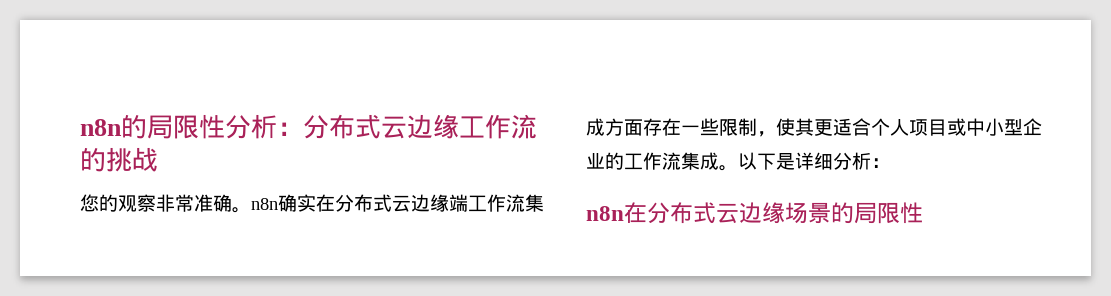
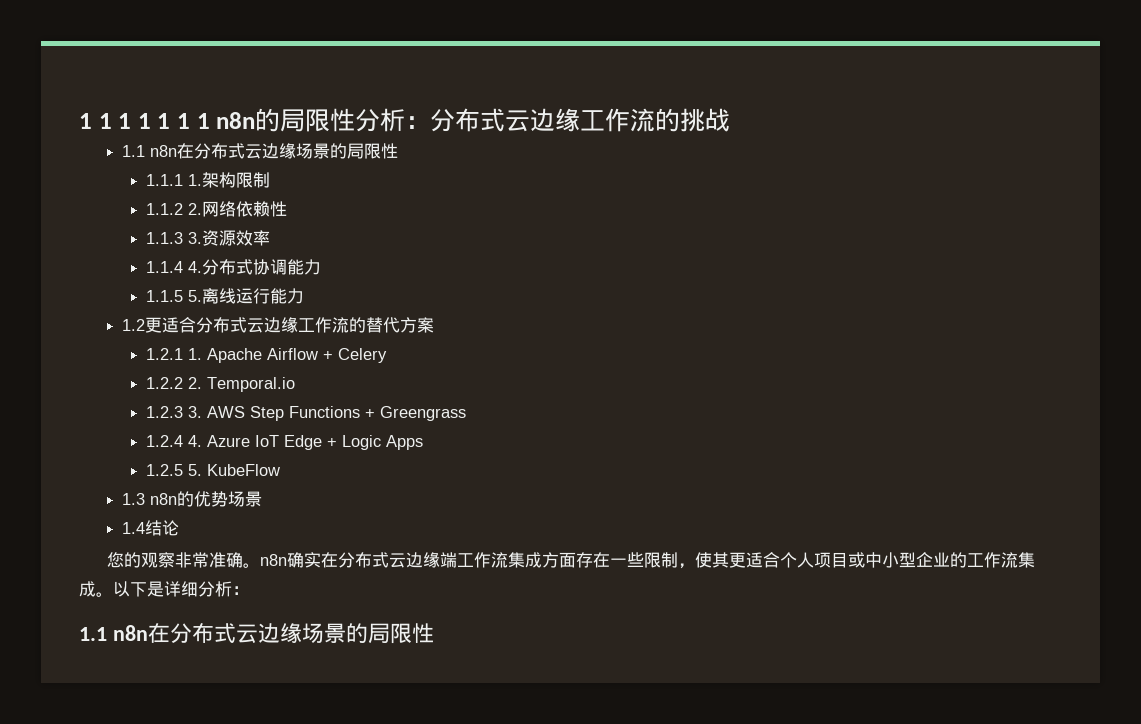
(80, 127) none -> [79,113,210,129] 1 1 1 1 1 1 1
(158, 159) none -> [121,143,398,159] [146,172,271,188] [146,201,288,217] [146,230,271,246] [146,259,322,275] [146,288,305,304] [121,317,434,333] [146,348,388,363] [146,377,296,392] [146,406,467,421] [146,435,424,450] [146,464,281,476] [121,491,262,507] [121,520,179,536] // 1.1 n8n在分布式云边缘场景的局限性 // 1.1.1 1.架构限制 // 1.1.2 2.网络依赖性 // 1.1.3 3.资源效率 // 1.1.4 4.分布式协调能力 // 1.1.5 5.离线运行能力 // 1.2更适合分布式云边缘工作流的替代方案 // 1.2.1 1. Apache Airflow + Celery // 1.2.2 2. Temporal.io // 1.2.3 3. AWS Step Functions + Greengrass // 1.2.4 4. Azure IoT Edge + Logic Apps // 1.2.5 5. KubeFlow // 1.3 n8n的优势场景 // 1.4结论
(890, 163) none -> [79,627,107,641] 1.1

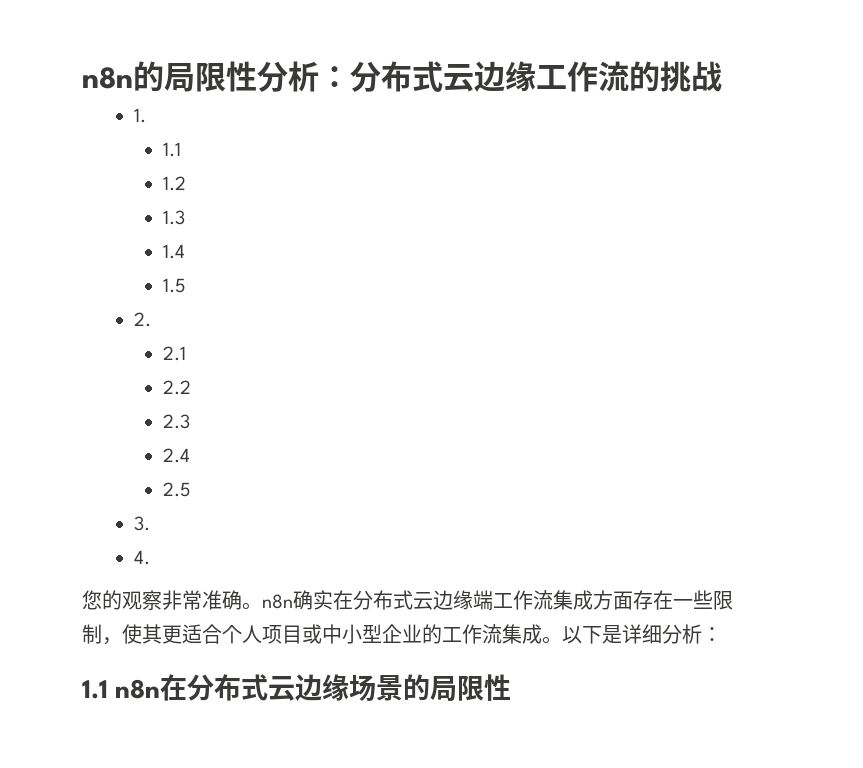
[79,113,210,129] 1 1 1 1 1 1 1 -> (82, 78) none
[121,143,398,159] [146,172,271,188] [146,201,288,217] [146,230,271,246] [146,259,322,275] [146,288,305,304] [121,317,434,333] [146,348,388,363] [146,377,296,392] [146,406,467,421] [146,435,424,450] [146,464,281,476] [121,491,262,507] [121,520,179,536] // 1.1 n8n在分布式云边缘场景的局限性 // 1.1.1 1.架构限制 // 1.1.2 2.网络依赖性 // 1.1.3 3.资源效率 // 1.1.4 4.分布式协调能力 // 1.1.5 5.离线运行能力 // 1.2更适合分布式云边缘工作流的替代方案 // 1.2.1 1. Apache Airflow + Celery // 1.2.2 2. Temporal.io // 1.2.3 3. AWS Step Functions + Greengrass // 1.2.4 4. Azure IoT Edge + Logic Apps // 1.2.5 5. KubeFlow // 1.3 n8n的优势场景 // 1.4结论 -> [133,108,146,123] [163,142,182,157] [163,176,187,191] [163,210,186,225] [163,244,186,259] [163,278,187,293] [133,312,151,327] [163,346,187,361] [163,380,192,395] [163,414,191,429] [163,448,191,463] [163,482,192,497] [133,516,150,531] [133,550,150,565] // 1. // 1.1 // 1.2 // 1.3 // 1.4 // 1.5 // 2. // 2.1 // 2.2 // 2.3 // 2.4 // 2.5 // 3. // 4.

